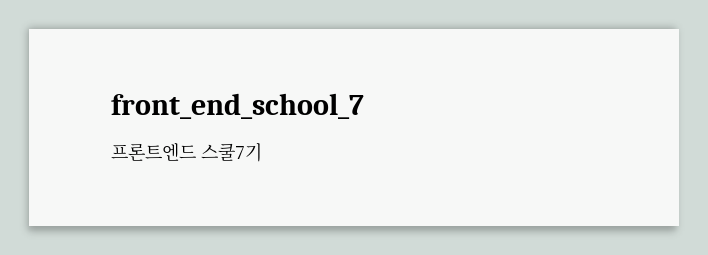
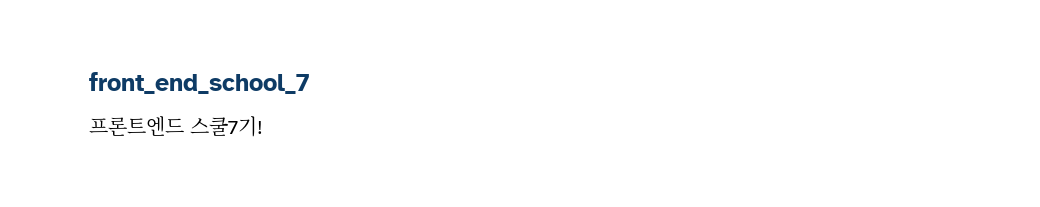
[201,143,262,162] 스쿨7기 -> [190,116,263,137] 스쿨7기!

